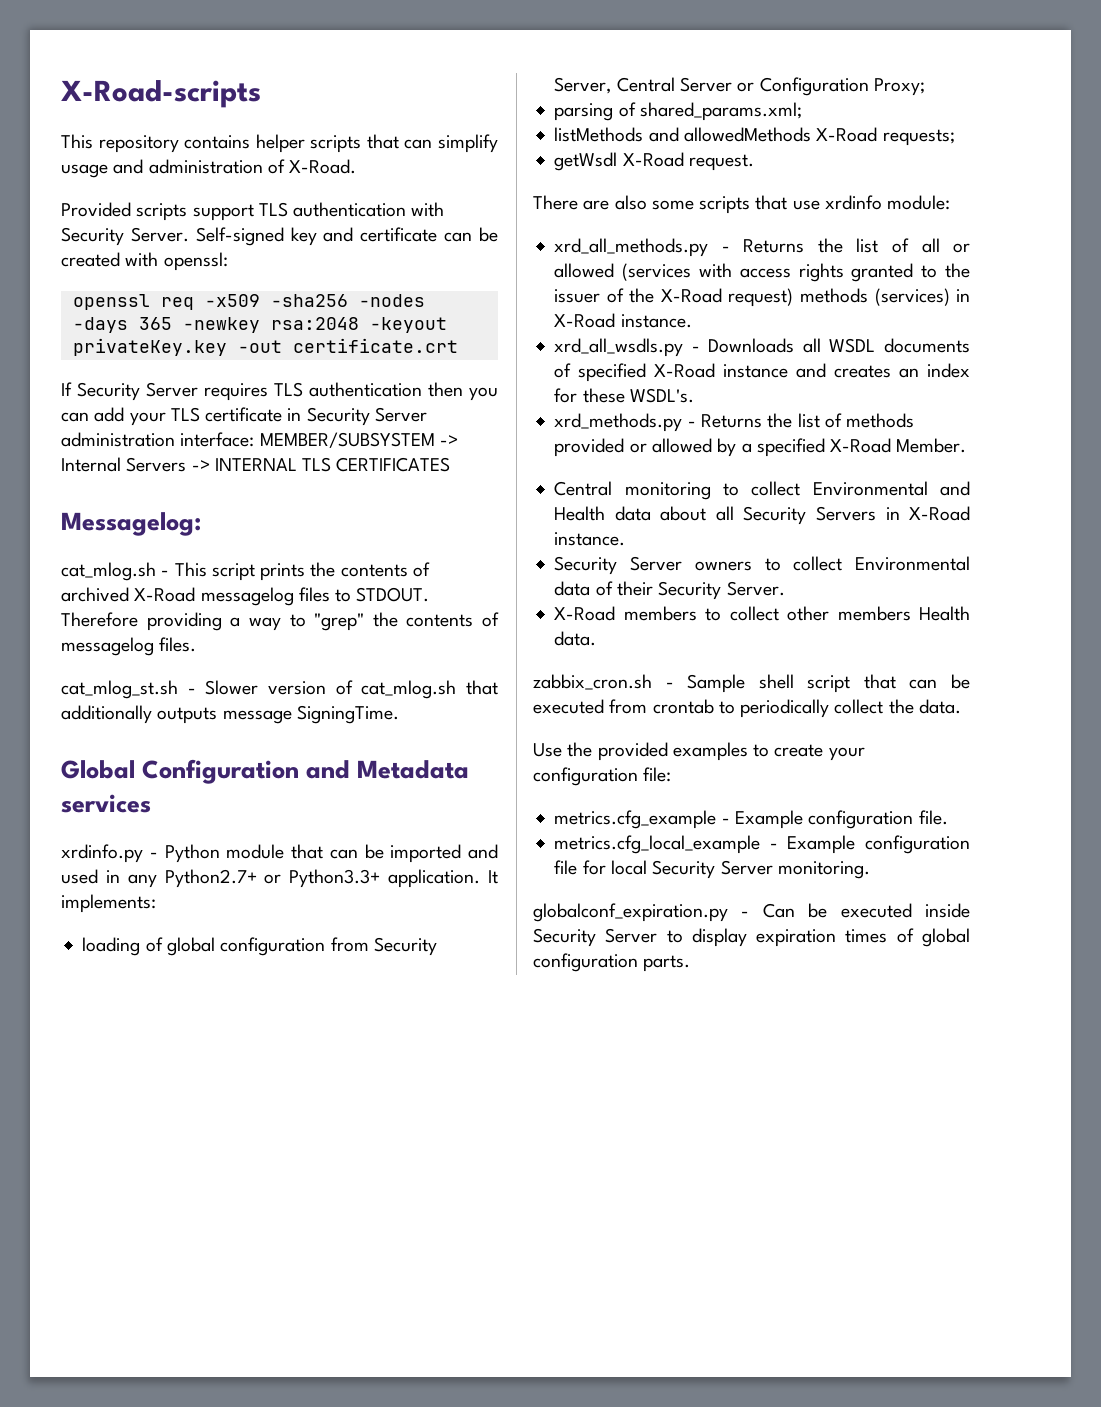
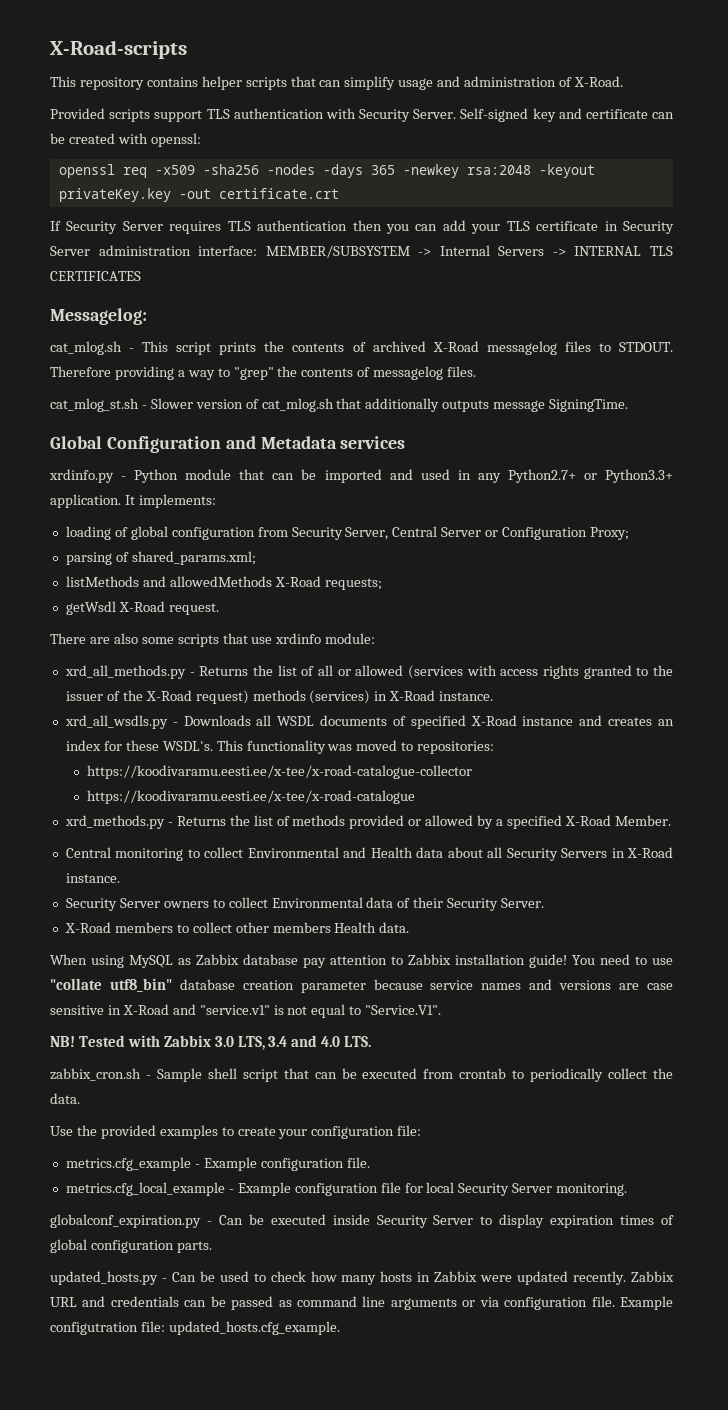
(694, 395) none -> [216,740,495,754] [87,765,473,779] [87,790,416,804] This functionality was moved to repositories: // https://koodivaramu.eesti.ee/x-tee/x-road-catalogue-collector // https://koodivaramu.eesti.ee/x-tee/x-road-catalogue
(597, 638) none -> [50,954,673,968] [50,978,673,993] [50,1004,442,1018] [50,1035,372,1050] // When using MySQL as Zabbix database pay attention to Zabbix installation guide! You need to use "collate utf8_bin" database creation parameter because service names and versions are case sensitive in X-Road and "service.v1" is not equal to "Service.V1". // NB! Tested with Zabbix 3.0 LTS, 3.4 and 4.0 LTS.
(691, 963) none -> [50,1271,674,1285] [50,1296,673,1310] [50,1321,340,1335] // updated_hosts.py - Can be used to check how many hosts in Zabbix were updated recently. Zabbix URL and credentials can be passed as command line arguments or via configuration file. Example configutration file: updated_hosts.cfg_example.

